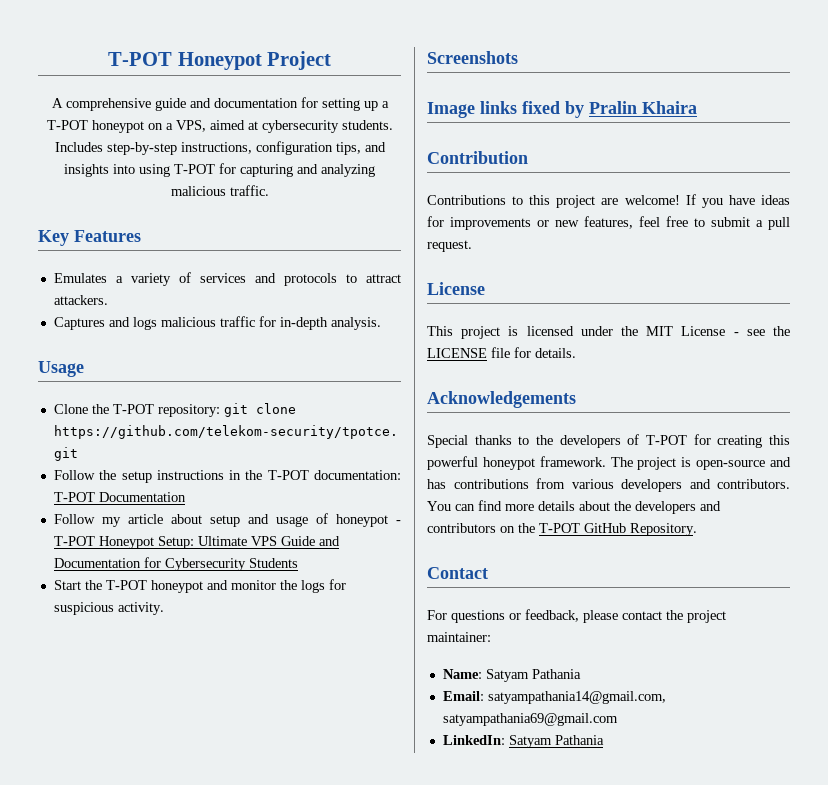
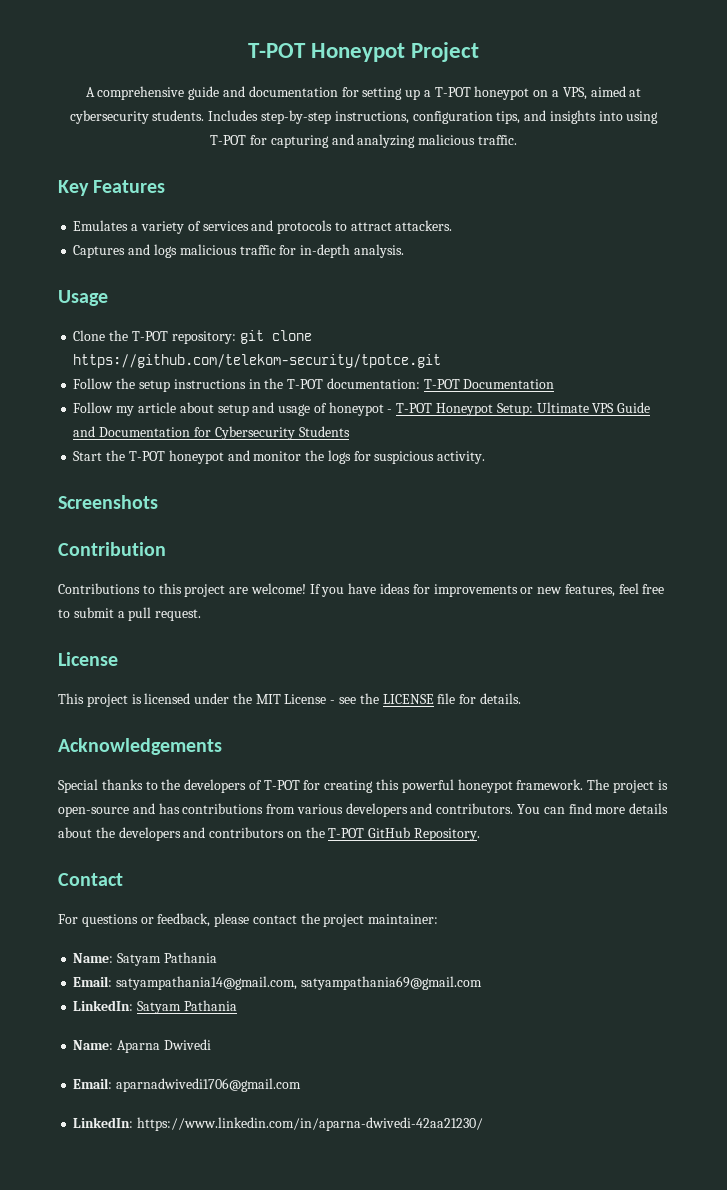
[427,101,697,118] // Image links fixed by Pralin Khaira -> (158, 502) none
(604, 740) none -> [73,1039,211,1053] [73,1078,302,1092] [73,1117,484,1131] // Name: Aparna Dwivedi // Email: aparnadwivedi1706@gmail.com // LinkedIn: https://www.linkedin.com/in/aparna-dwivedi-42aa21230/

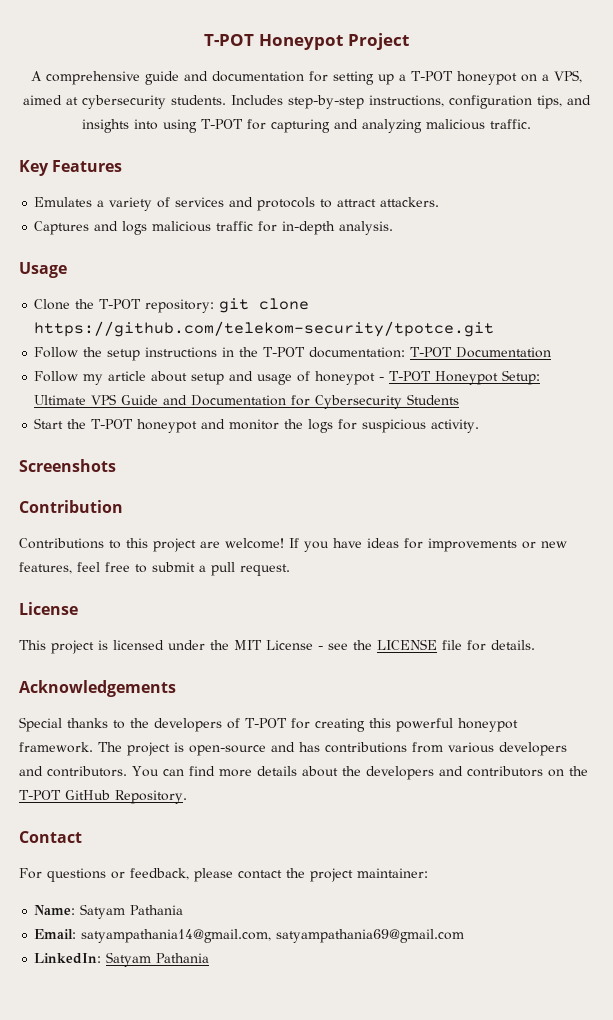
[73,1039,211,1053] [73,1078,302,1092] [73,1117,484,1131] // Name: Aparna Dwivedi // Email: aparnadwivedi1706@gmail.com // LinkedIn: https://www.linkedin.com/in/aparna-dwivedi-42aa21230/ -> (210, 958) none

